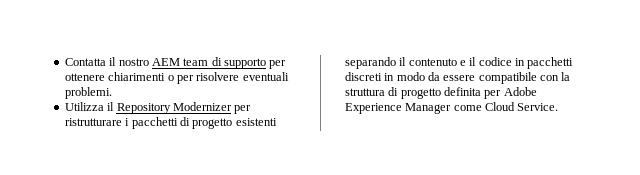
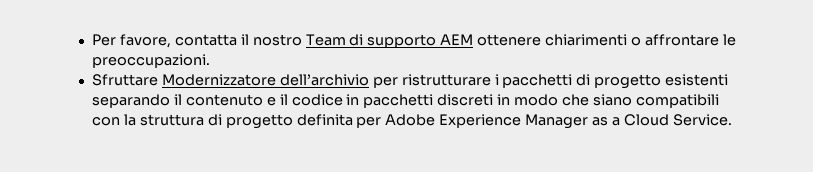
[64,57,209,66] Contatta il nostro AEM team -> [91,34,346,48] Per favore, contatta il nostro Team
[269,60,287,69] per -> [440,34,474,45] AEM
[176,72,289,84] [64,87,112,99] [64,102,232,114] per risolvere eventuali problemi. // Utilizza il Repository Modernizer -> [644,34,736,46] [91,54,210,68] [91,74,369,86] affrontare le preoccupazioni. // Sfruttare Modernizzatore dell’archivio
[427,72,537,84] da essere compatibile -> [562,94,719,108] che siano compatibili
[453,105,482,111] come -> [592,117,621,126] as a

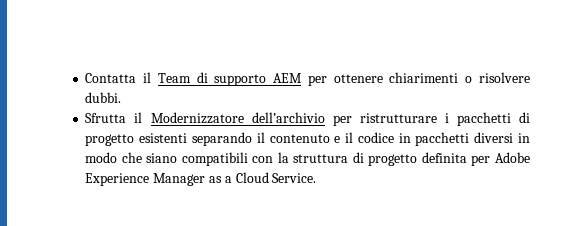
[91,34,302,48] Per favore, contatta il nostro -> [85,72,152,83] Contatta il
(474, 39) none -> [307,75,327,86] per
[644,34,736,46] [91,54,210,68] [91,74,158,86] affrontare le preoccupazioni. // Sfruttare -> [478,72,530,83] [85,92,122,103] [85,112,143,123] risolvere dubbi. // Sfrutta il
[437,94,494,106] discreti -> [474,132,514,143] diversi

